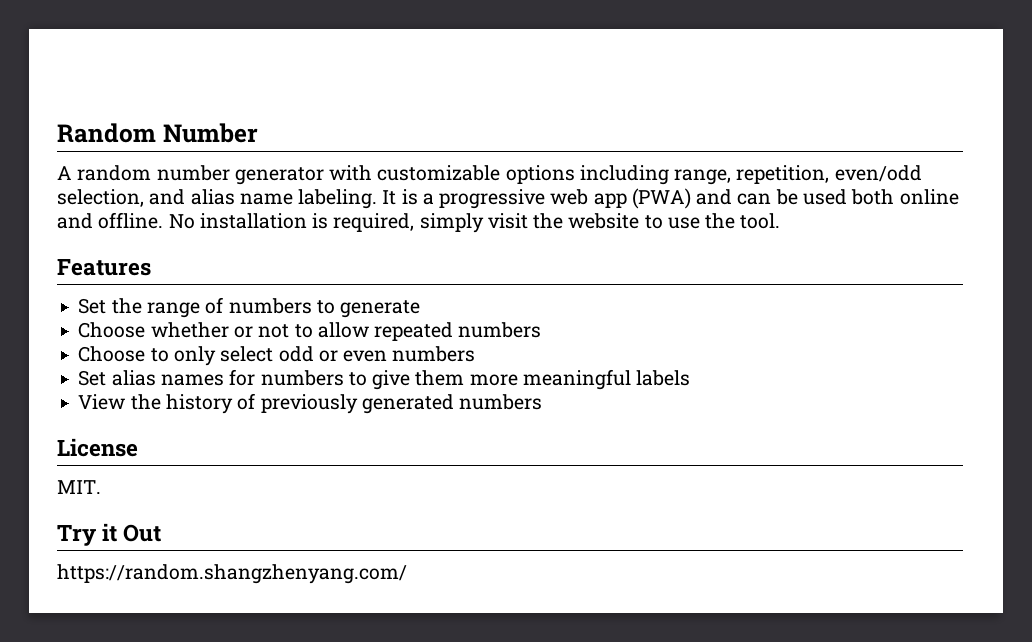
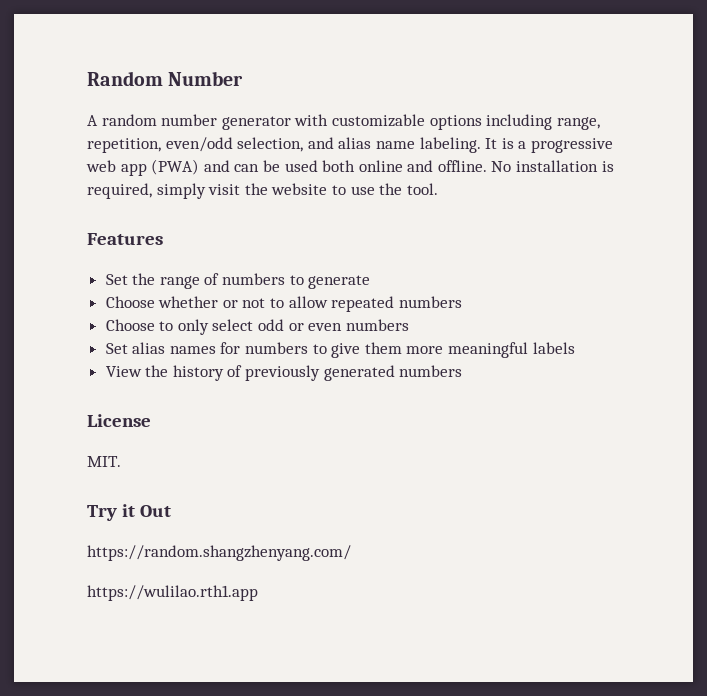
(407, 574) none -> [87,585,258,601] // https://wulilao.rth1.app

